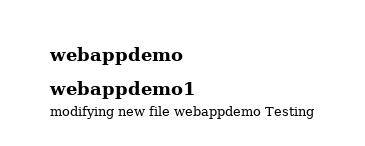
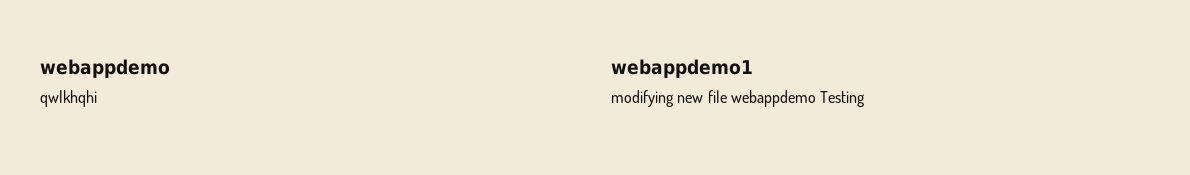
[49,47,183,65] webappdemo -> [40,59,170,78] [40,90,97,107] webappdemo // qwlkhqhi

